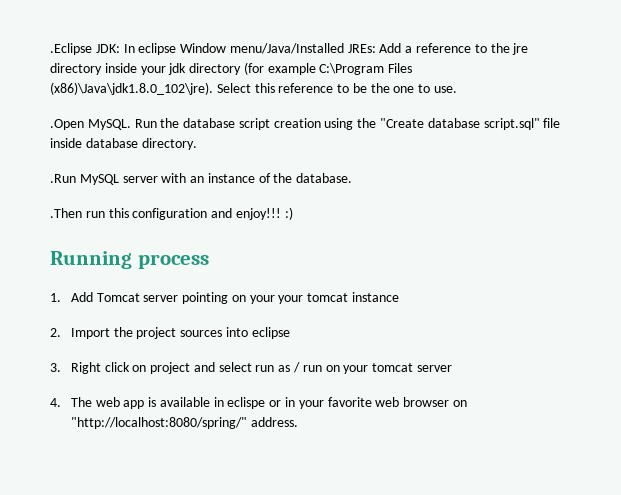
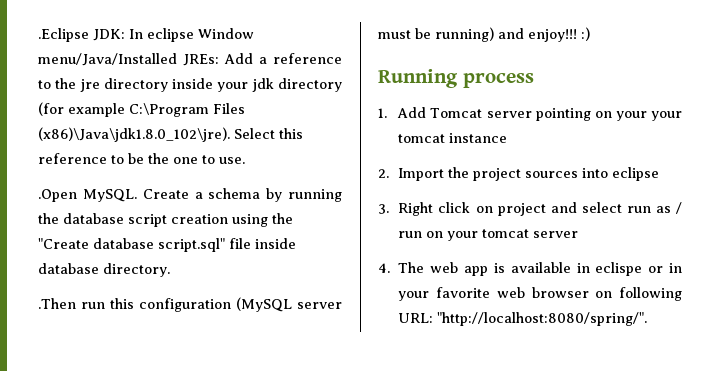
[134,119,157,128] Run -> [142,188,343,202] Create a schema by running
[50,173,353,185] // .Run MySQL server with an instance of the database. -> (170, 270) none
(208, 214) none -> [236,297,342,312] [378,27,494,42] (MySQL server must be running)
[70,417,298,429] "http://localhost:8080/spring/" address. -> [619,287,682,301] [398,312,648,326] following URL: "http://localhost:8080/spring/".

